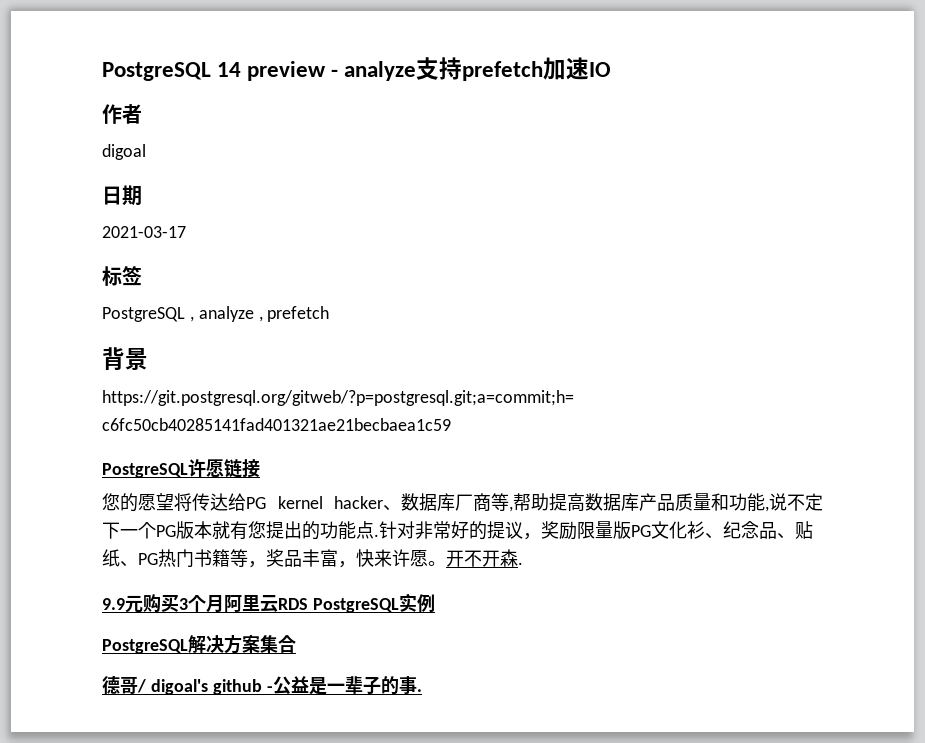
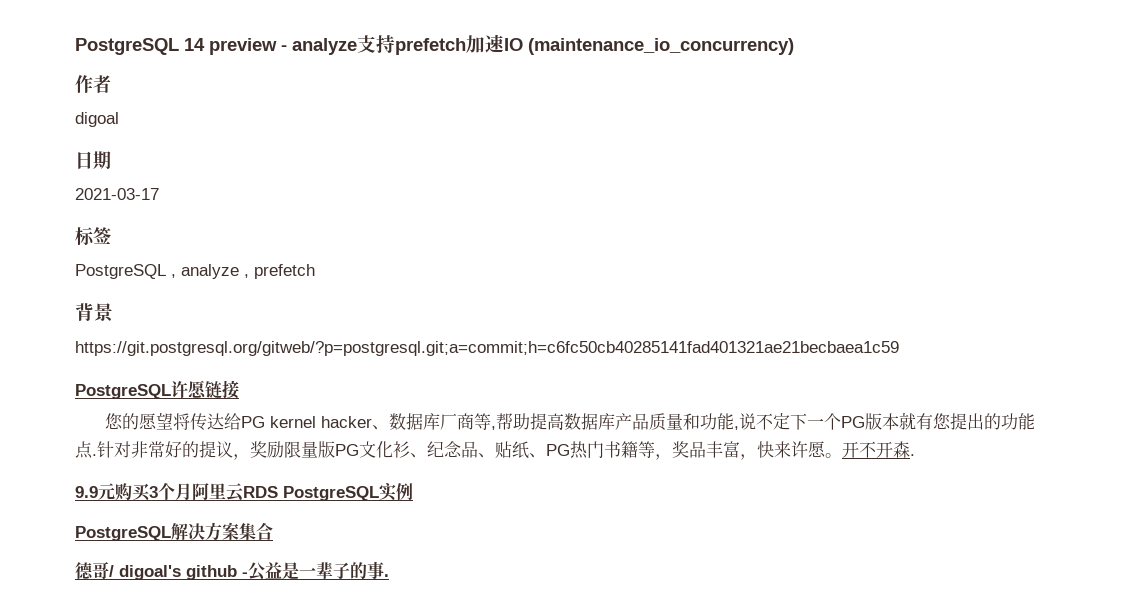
(612, 69) none -> [528,38,794,55] (maintenance_io_concurrency)

